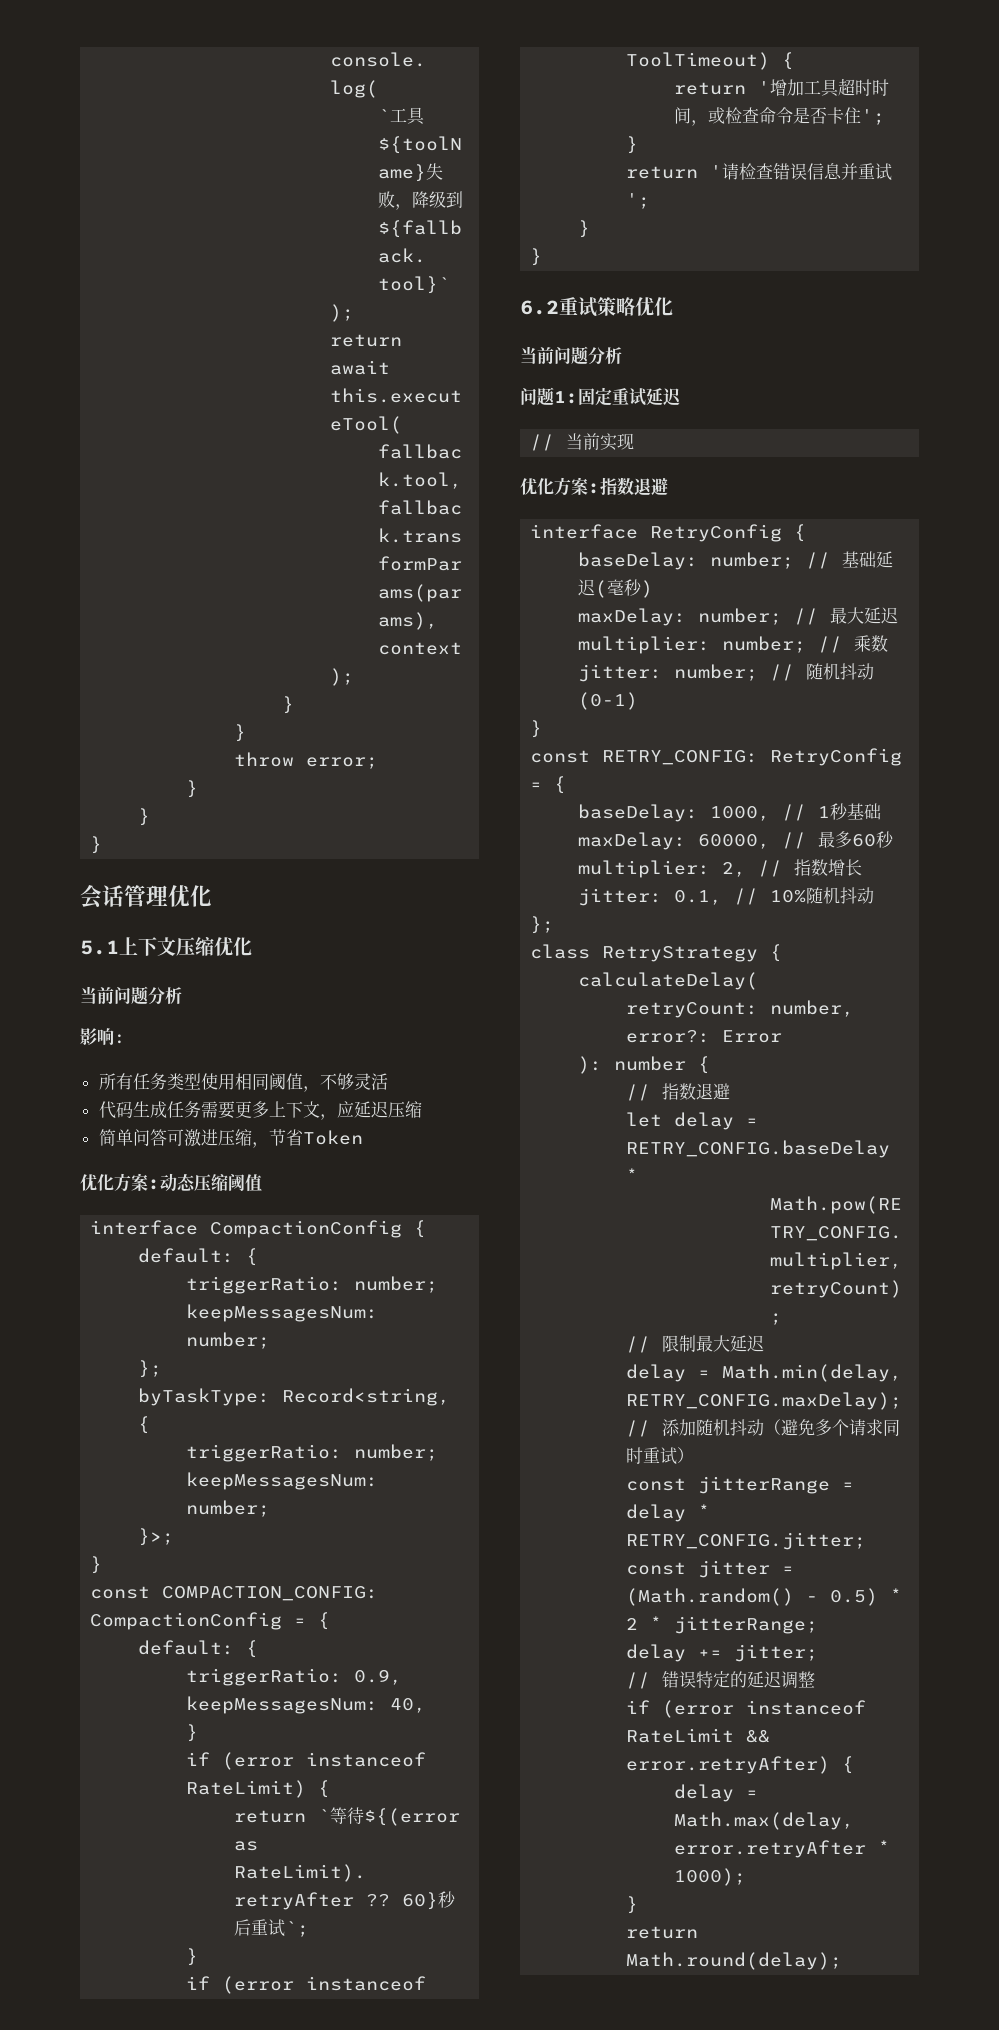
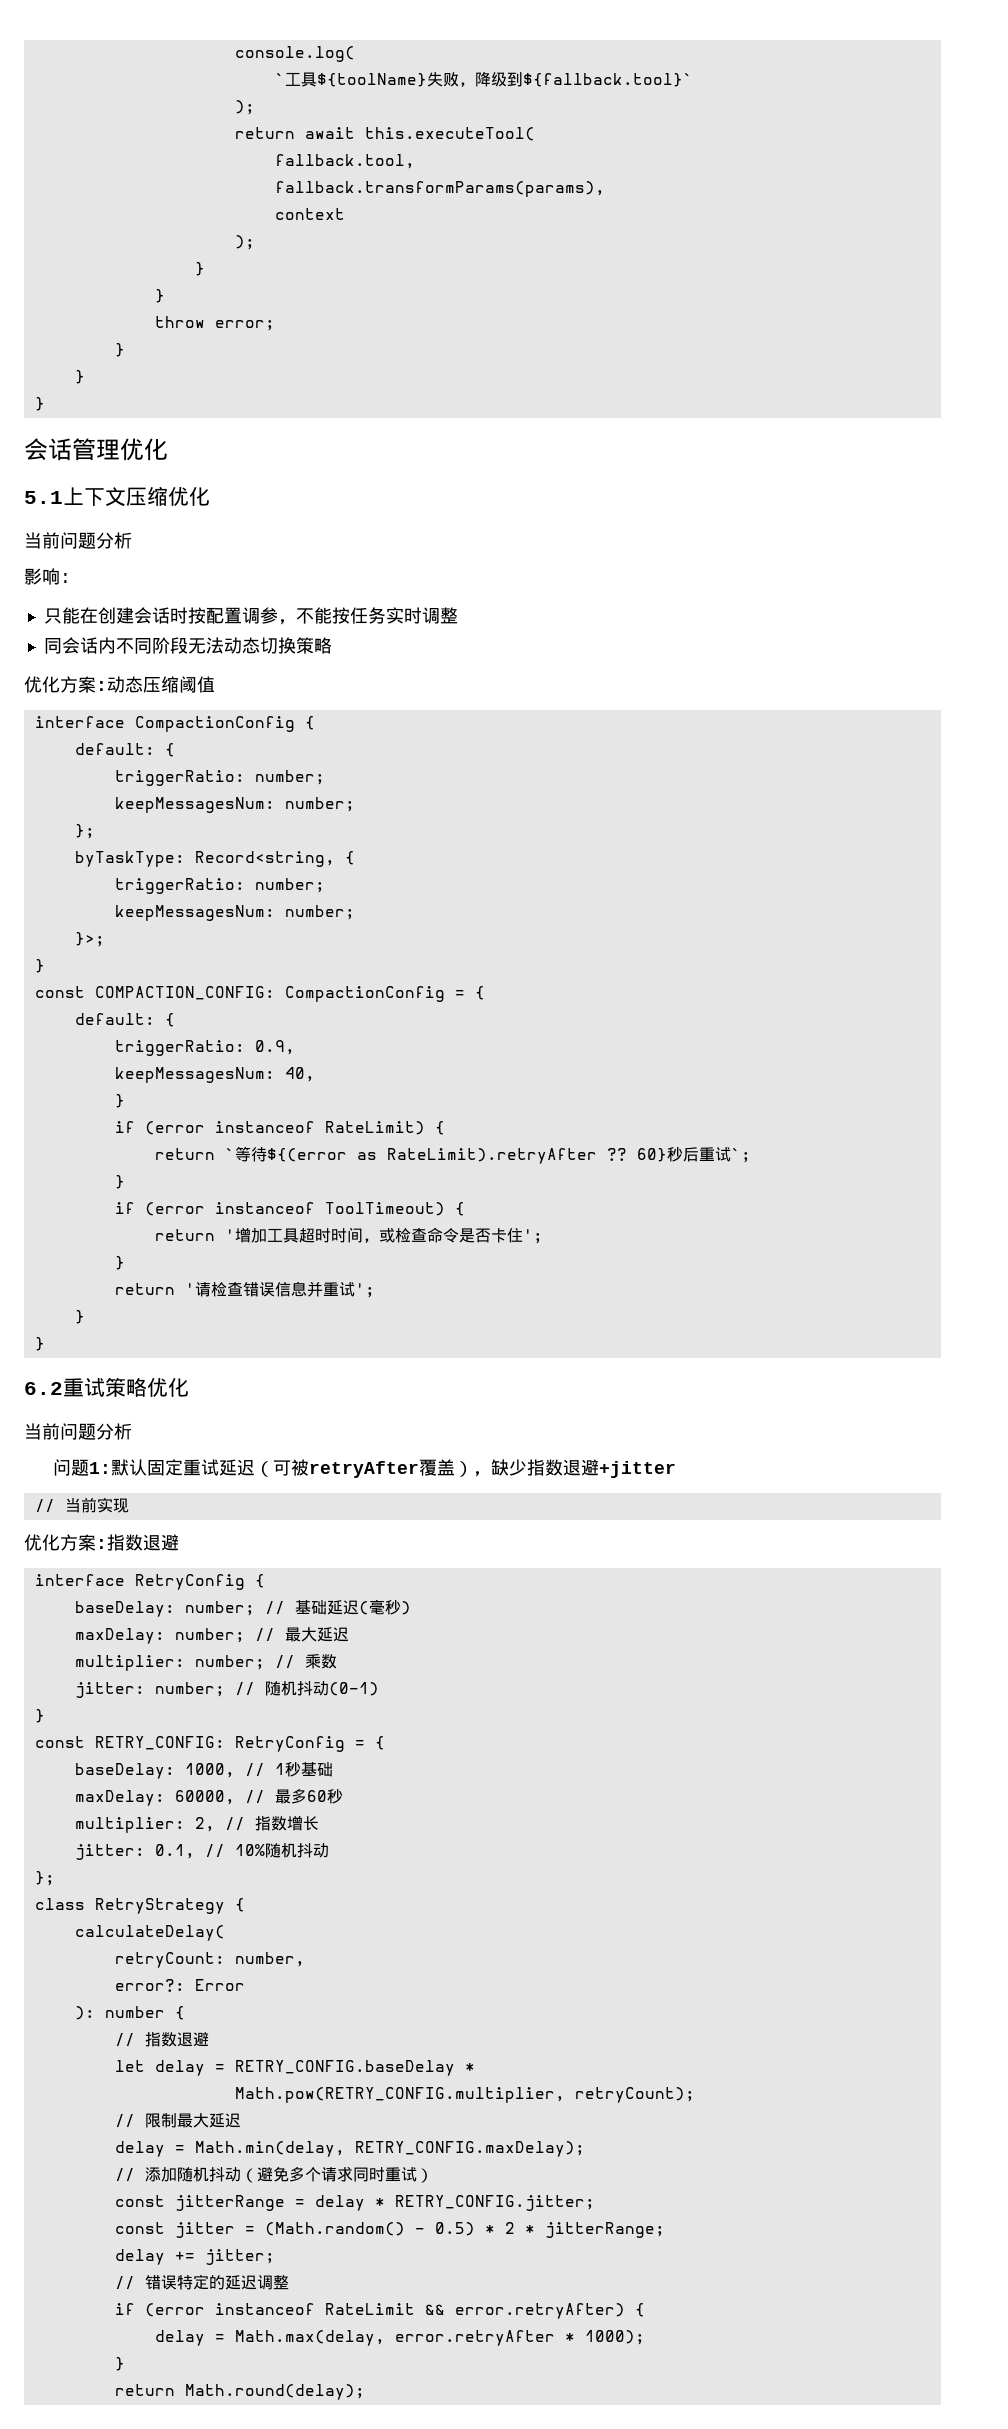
[98,1073,388,1092] [98,1101,422,1120] [98,1129,363,1148] 所有任务类型使用相同阈值，不够灵活 // 代码生成任务需要更多上下文，应延迟压缩 // 简单问答可激进压缩，节省Token -> [43,607,458,625] [43,637,332,654] 只能在创建会话时按配置调参，不能按任务实时调整 // 同会话内不同阶段无法动态切换策略
(578, 397) none -> [110,1459,147,1476] 默认
(681, 397) none -> [254,1459,676,1478] （可被retryAfter覆盖），缺少指数退避+jitter

